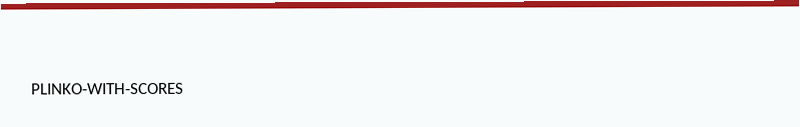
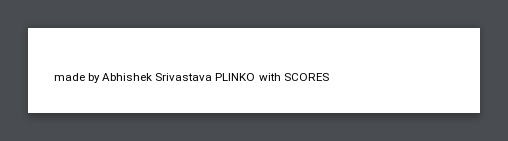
[31,82,184,95] PLINKO-WITH-SCORES -> [54,73,329,83] made by Abhishek Srivastava PLINKO with SCORES

